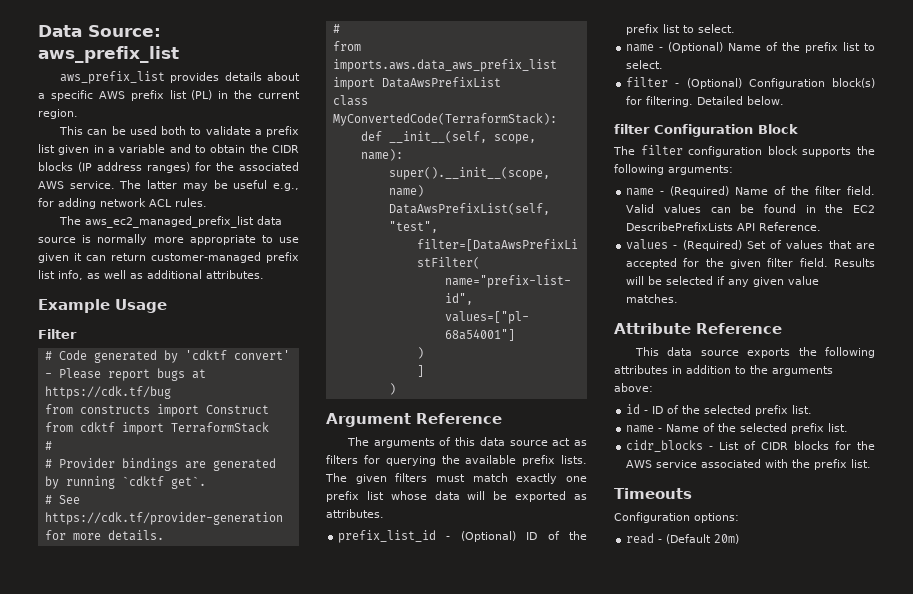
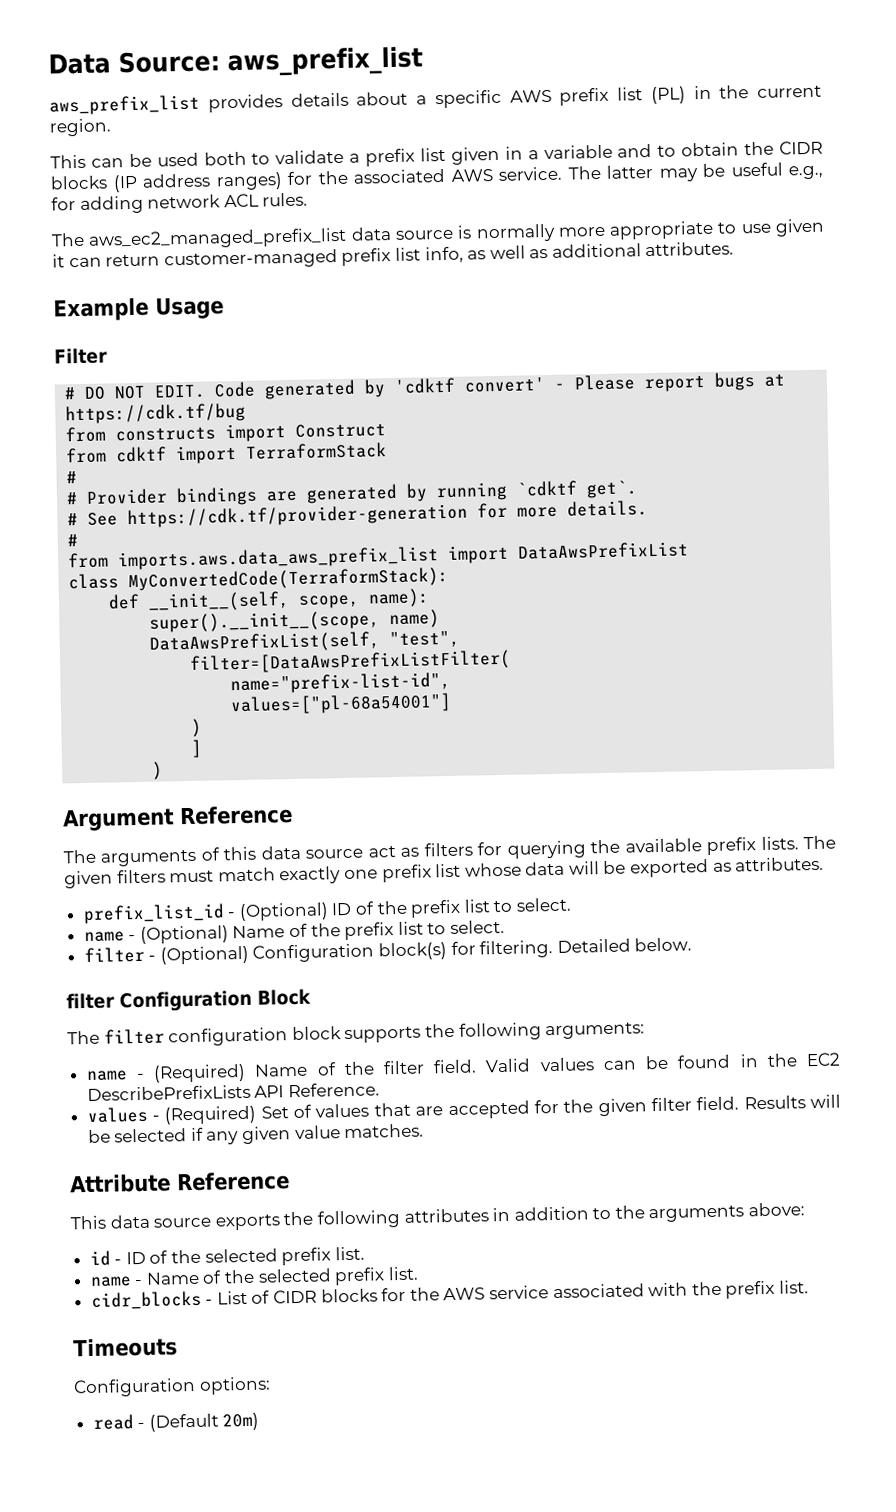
(52, 355) none -> [84,384,207,400] DO NOT EDIT.

